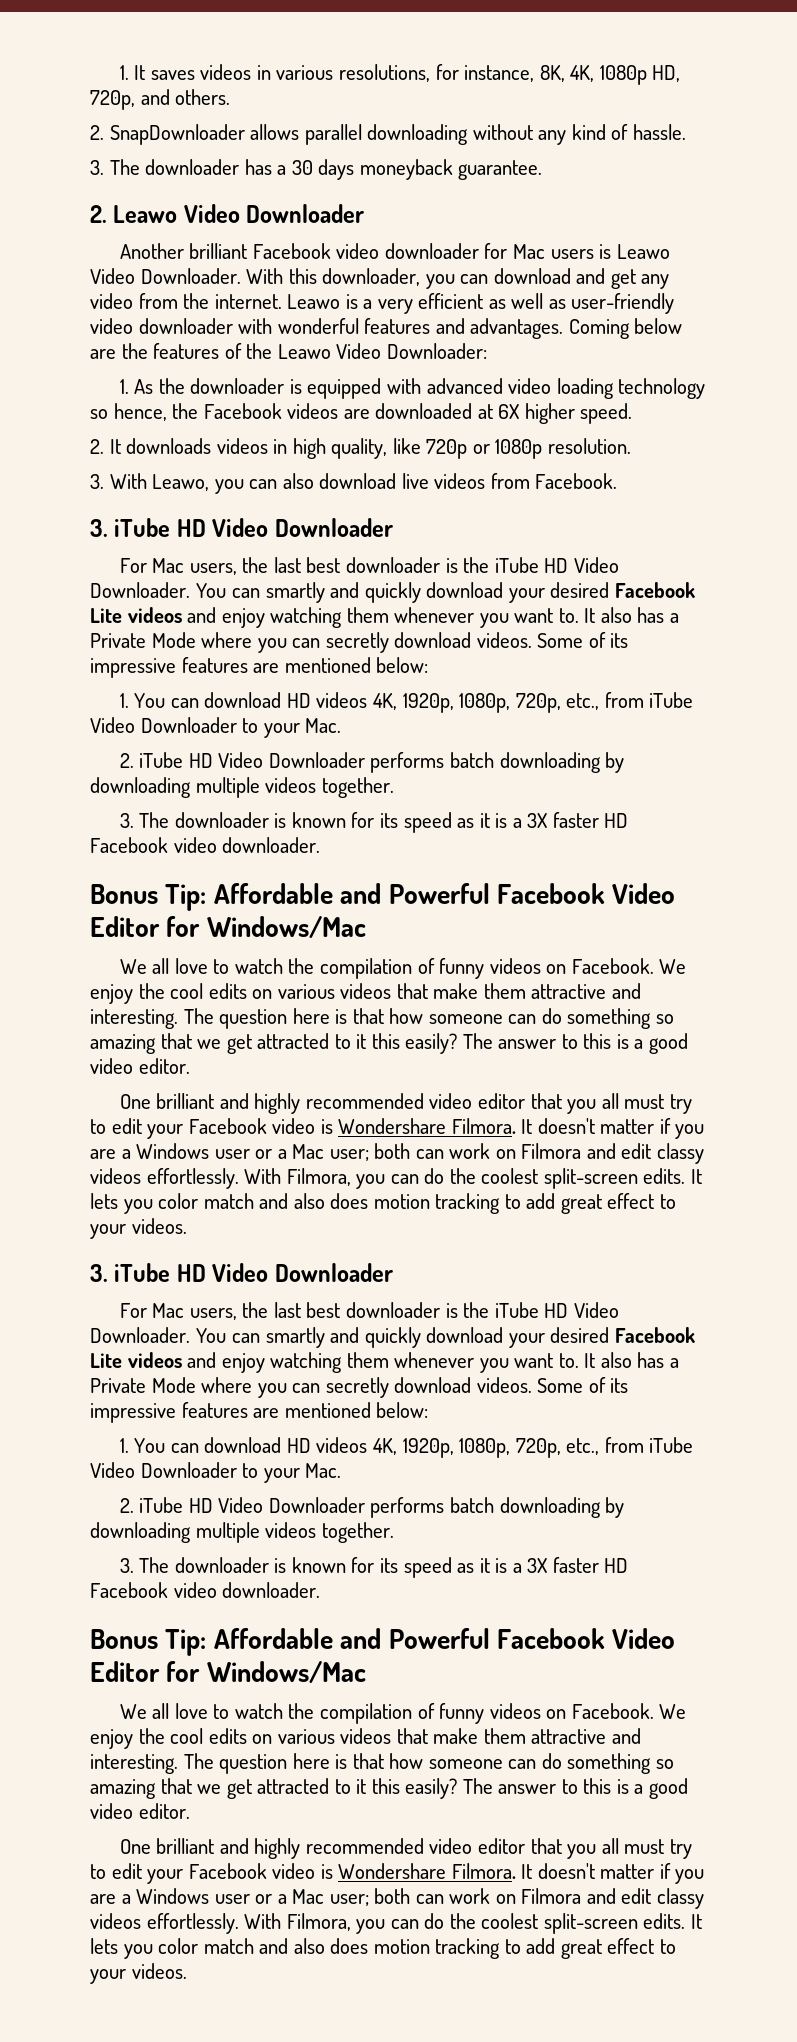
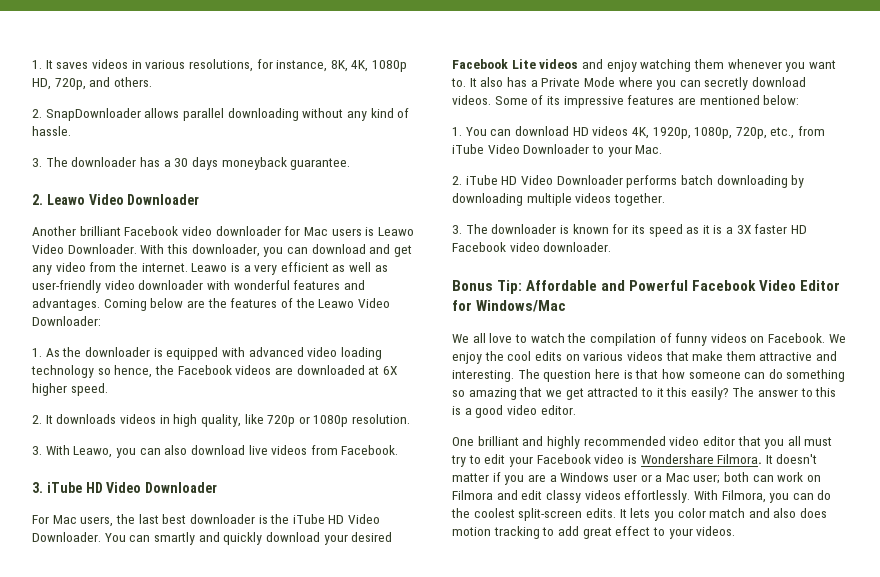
[90,1263,393,1282] [119,1302,619,1320] [90,1327,695,1348] [90,1352,679,1373] [90,1377,629,1398] [90,1402,429,1423] [119,1437,694,1458] [90,1462,342,1483] [119,1497,625,1518] [90,1522,394,1543] [119,1557,629,1578] [90,1582,321,1598] [90,1628,676,1656] [90,1661,366,1683] [119,1703,687,1724] [90,1728,641,1749] [90,1753,674,1774] [90,1778,689,1799] [90,1803,190,1819] [119,1838,692,1859] [90,1863,705,1884] [90,1888,705,1909] [90,1913,702,1934] [90,1938,676,1959] [90,1963,187,1984] // 3. iTube HD Video Downloader // For Mac users, the last best downloader is the iTube HD Video Downloader. You can smartly and quickly download your desired Facebook Lite videos and enjoy watching them whenever you want to. It also has a Private Mode where you can secretly download videos. Some of its impressive features are mentioned below: // 1. You can download HD videos 4K, 1920p, 1080p, 720p, etc., from iTube Video Downloader to your Mac. // 2. iTube HD Video Downloader performs batch downloading by downloading multiple videos together. // 3. The downloader is known for its speed as it is a 3X faster HD Facebook video downloader. // Bonus Tip: Affordable and Powerful Facebook Video Editor for Windows/Mac // We all love to watch the compilation of funny videos on Facebook. We enjoy the cool edits on various videos that make them attractive and interesting. The question here is that how someone can do something so amazing that we get attracted to it this easily? The answer to this is a good video editor. // One brilliant and highly recommended video editor that you all must try to edit your Facebook video is Wondershare Filmora. It doesn't matter if you are a Windows user or a Mac user; both can work on Filmora and edit classy videos effortlessly. With Filmora, you can do the coolest split-screen edits. It lets you color match and also does motion tracking to add great effect to your videos. -> (736, 531) none

